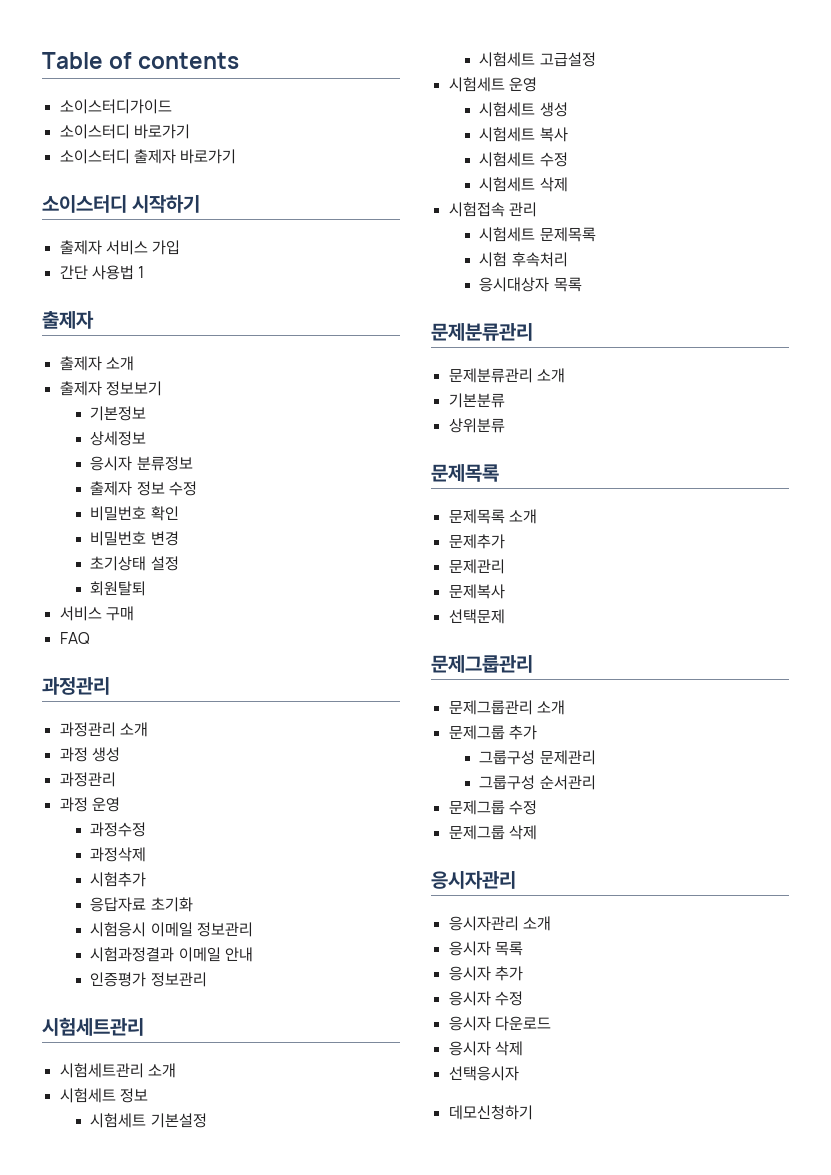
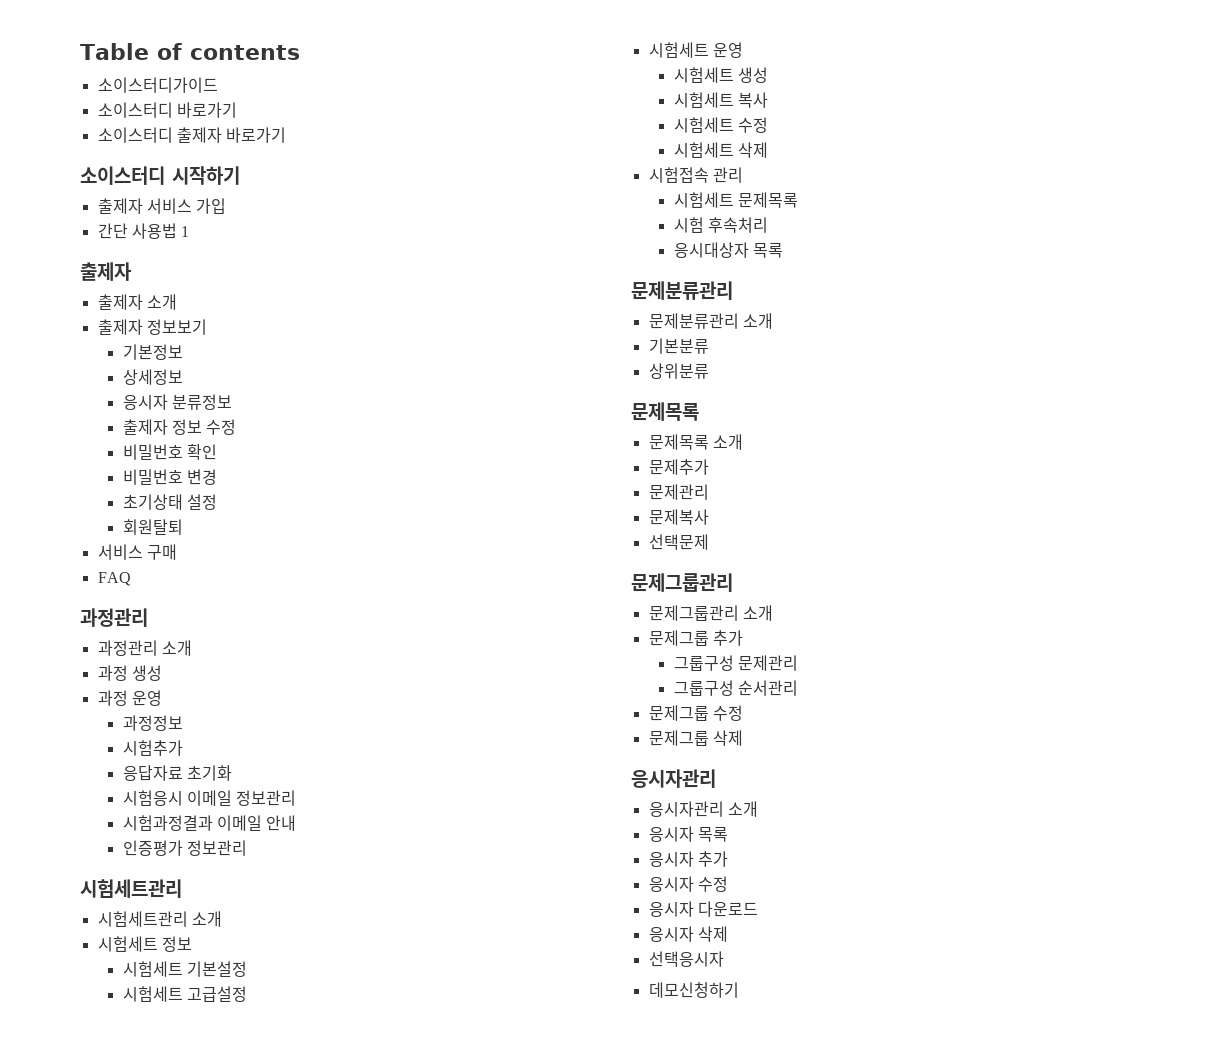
[59,772,116,787] // 과정관리 -> (162, 673) none
[90,822,147,837] [90,847,147,862] 과정수정 // 과정삭제 -> [122,715,183,731] 과정정보

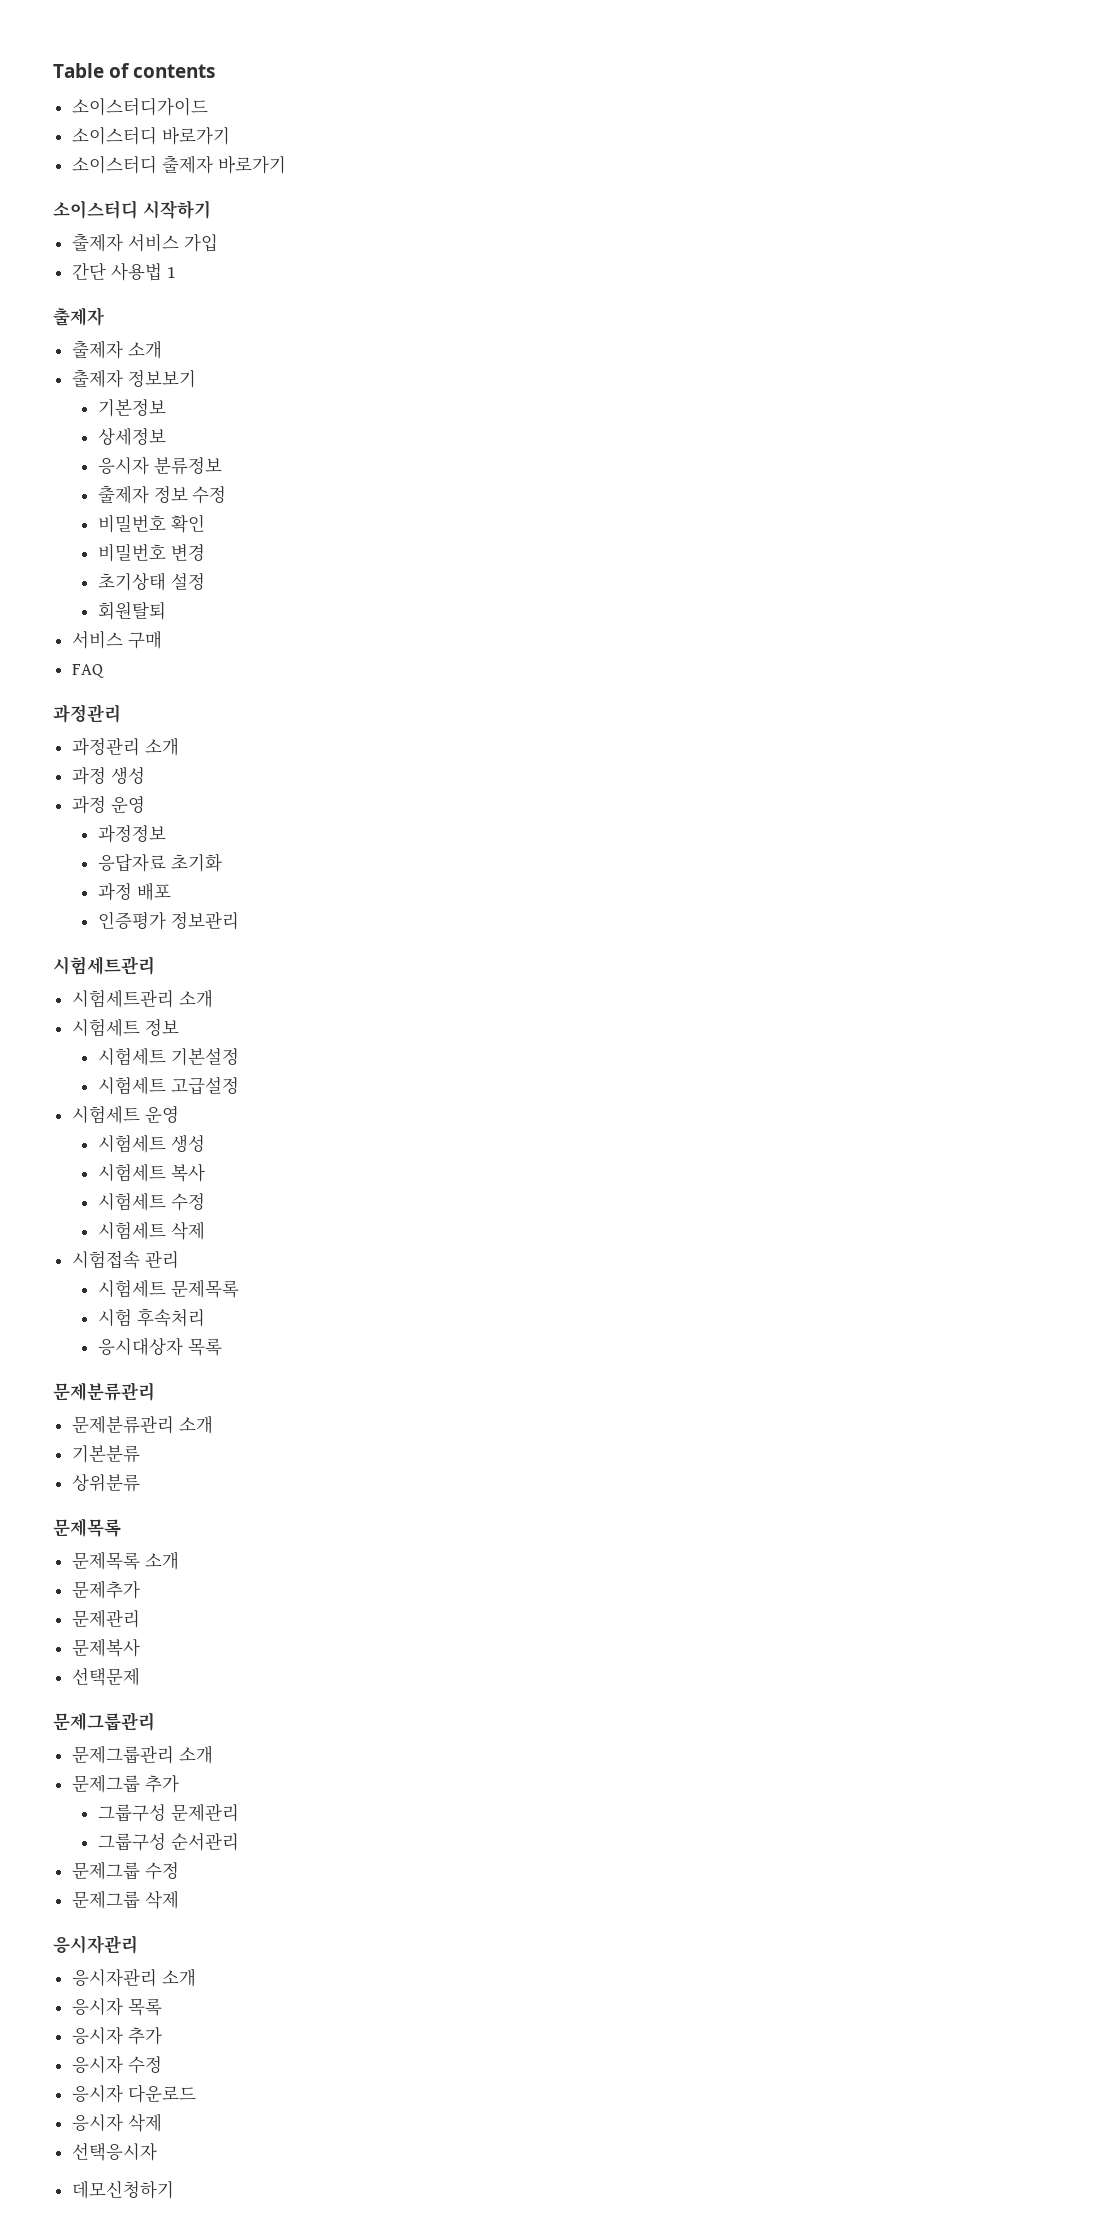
[122,740,183,756] // 시험추가 -> (166, 834) none
[122,790,297,806] [122,815,297,831] 시험응시 이메일 정보관리 // 시험과정결과 이메일 안내 -> [97,883,171,901] 과정 배포

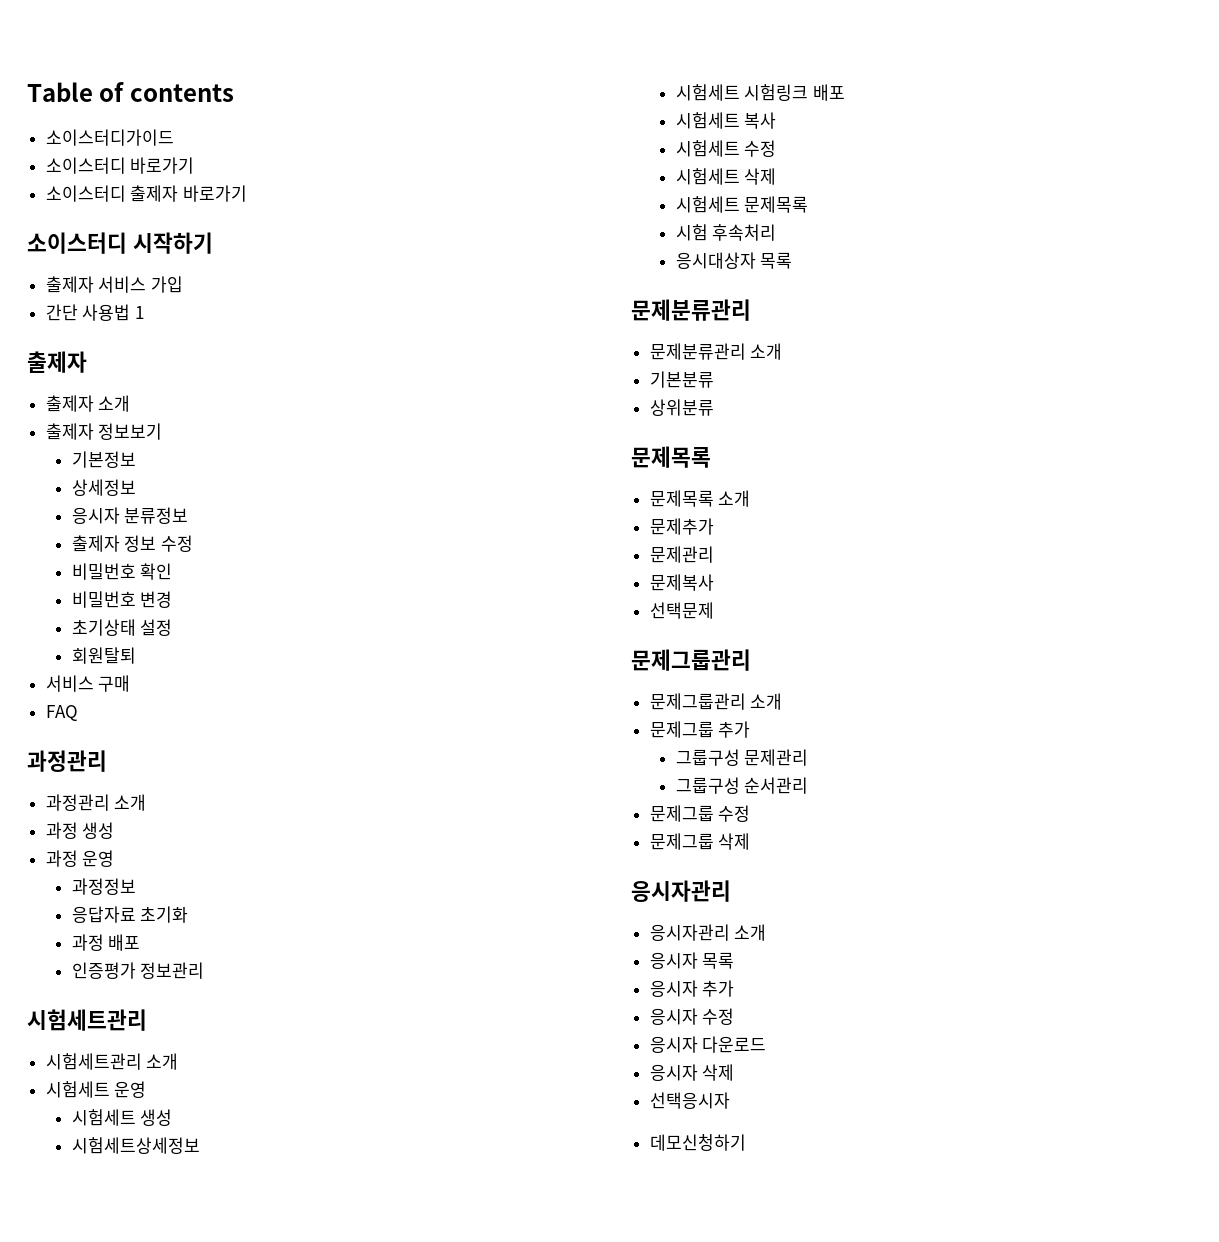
[72,1019,179,1037] [97,1047,239,1066] [97,1076,239,1095] // 시험세트 정보 // 시험세트 기본설정 // 시험세트 고급설정 -> (179, 1061) none
(205, 1143) none -> [71,1137,200,1154] [675,84,845,101] // 시험세트상세정보 // 시험세트 시험링크 배포
[72,1250,179,1269] // 시험접속 관리 -> (777, 176) none

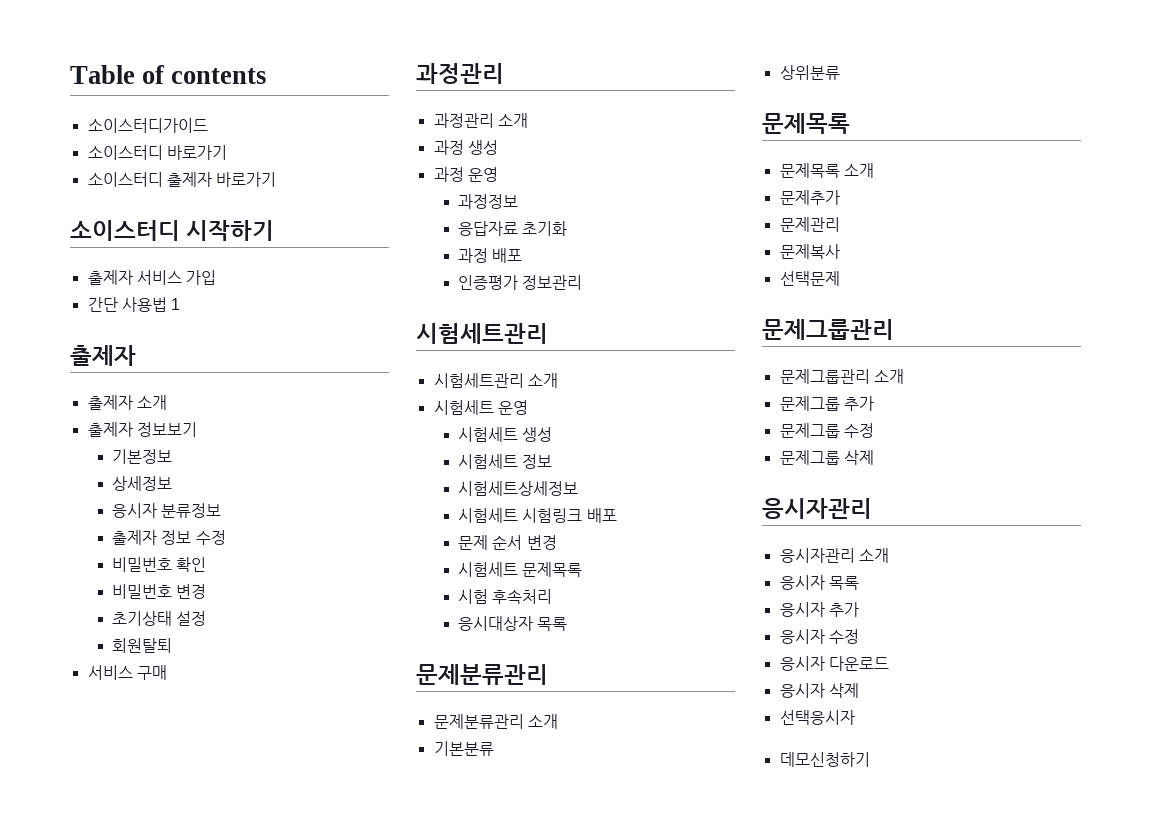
[45,705,78,721] // FAQ -> (167, 672) none
(173, 1117) none -> [457,454,553,469] // 시험세트 정보
[675,112,777,129] [675,140,777,157] [675,168,777,185] 시험세트 복사 // 시험세트 수정 // 시험세트 삭제 -> [457,535,557,550] 문제 순서 변경
[675,749,809,766] [675,777,809,794] // 그룹구성 문제관리 // 그룹구성 순서관리 -> (874, 403) none

